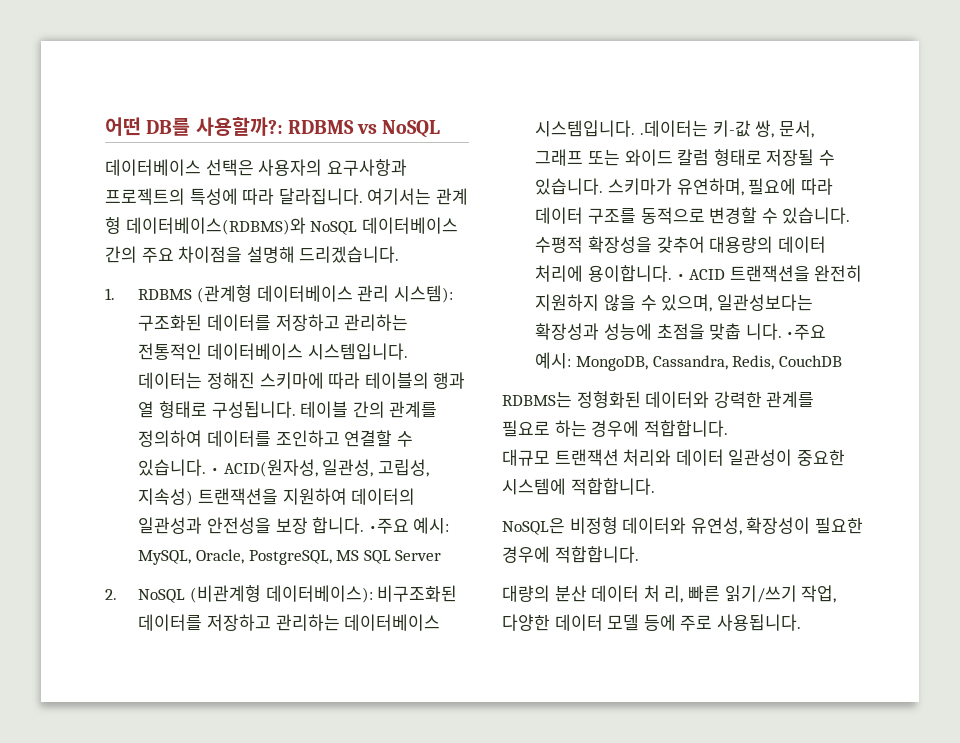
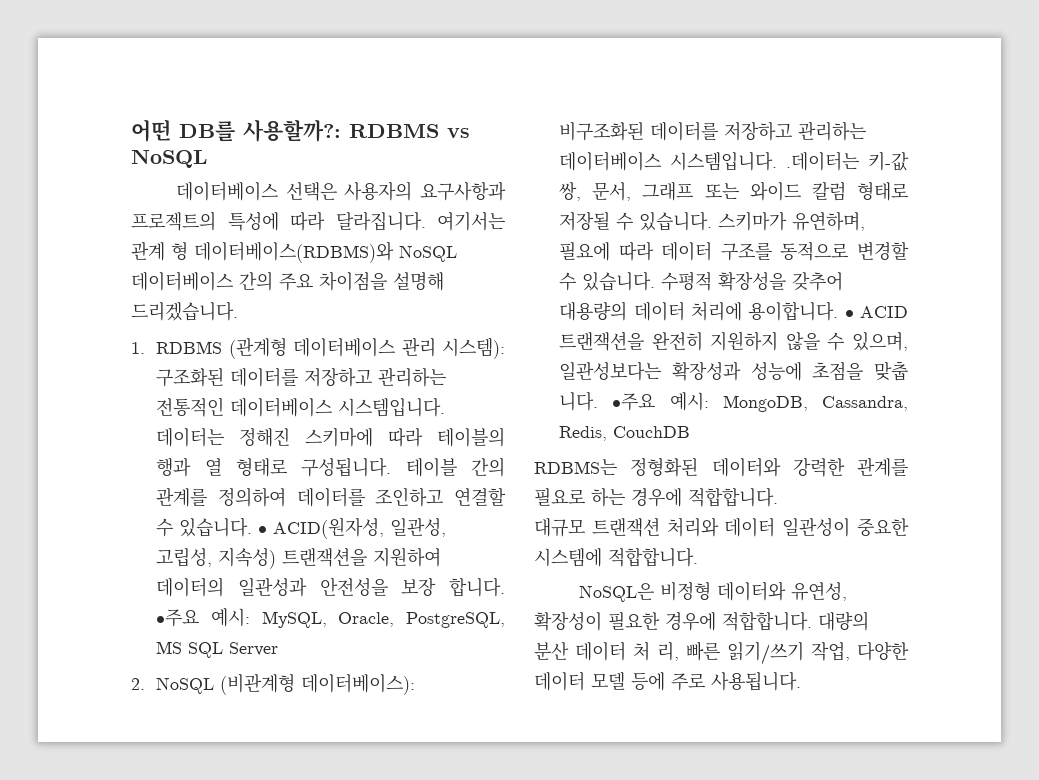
(639, 554) // -> (812, 621) none

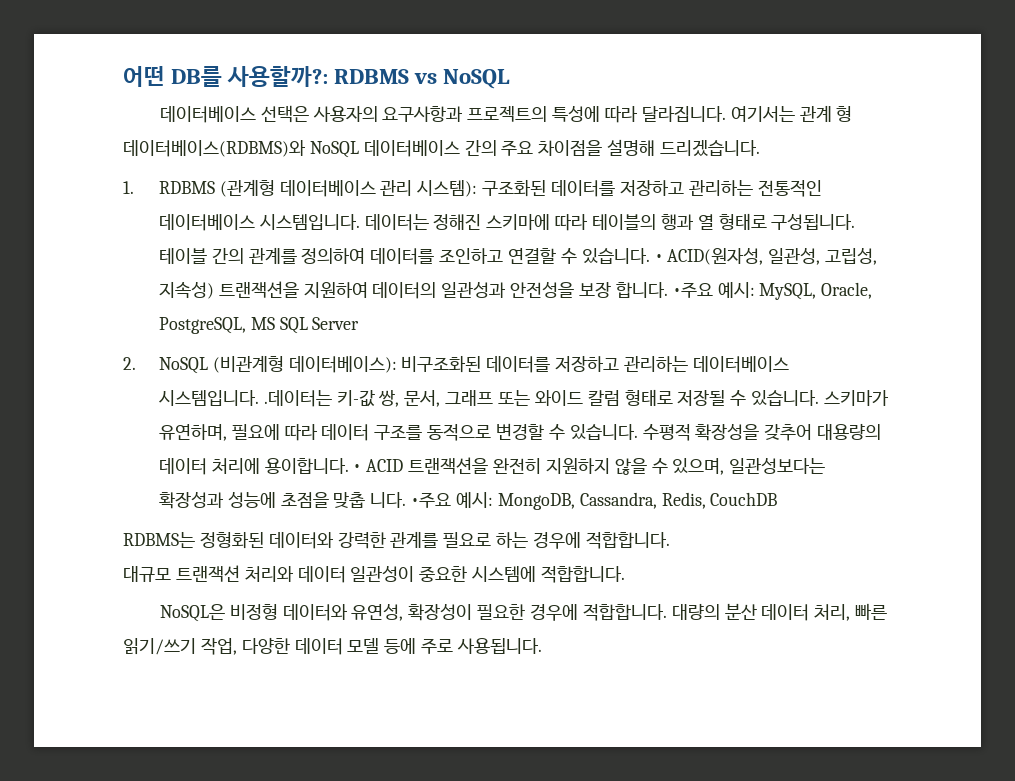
[633,641,679,661] 처 리, -> [814,604,851,621] 처리,

